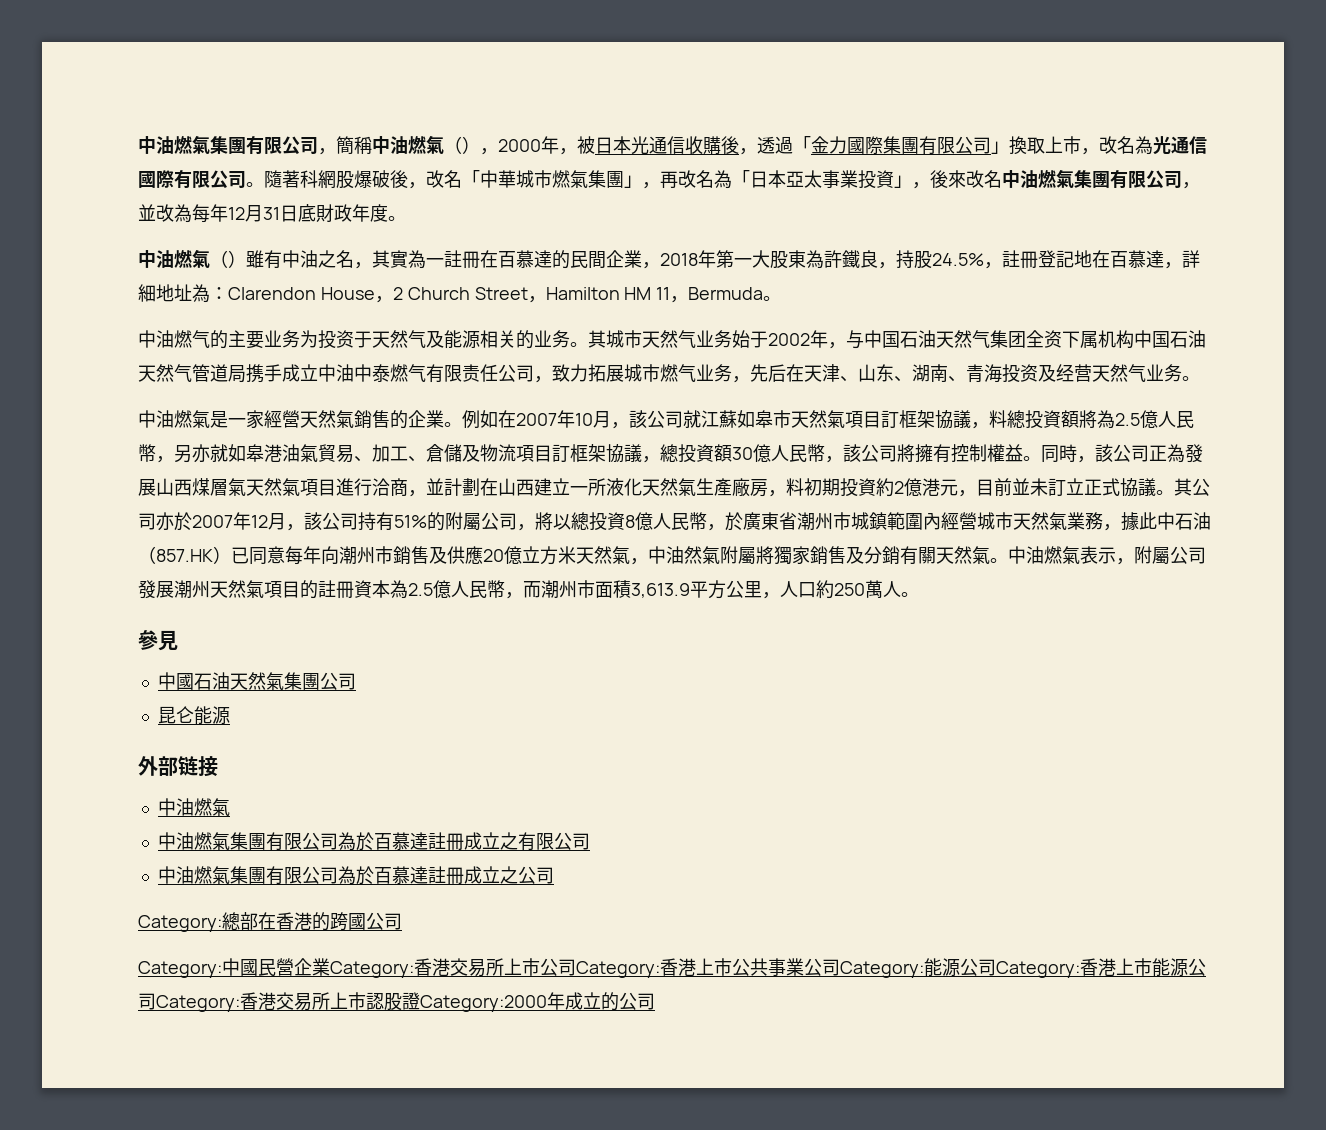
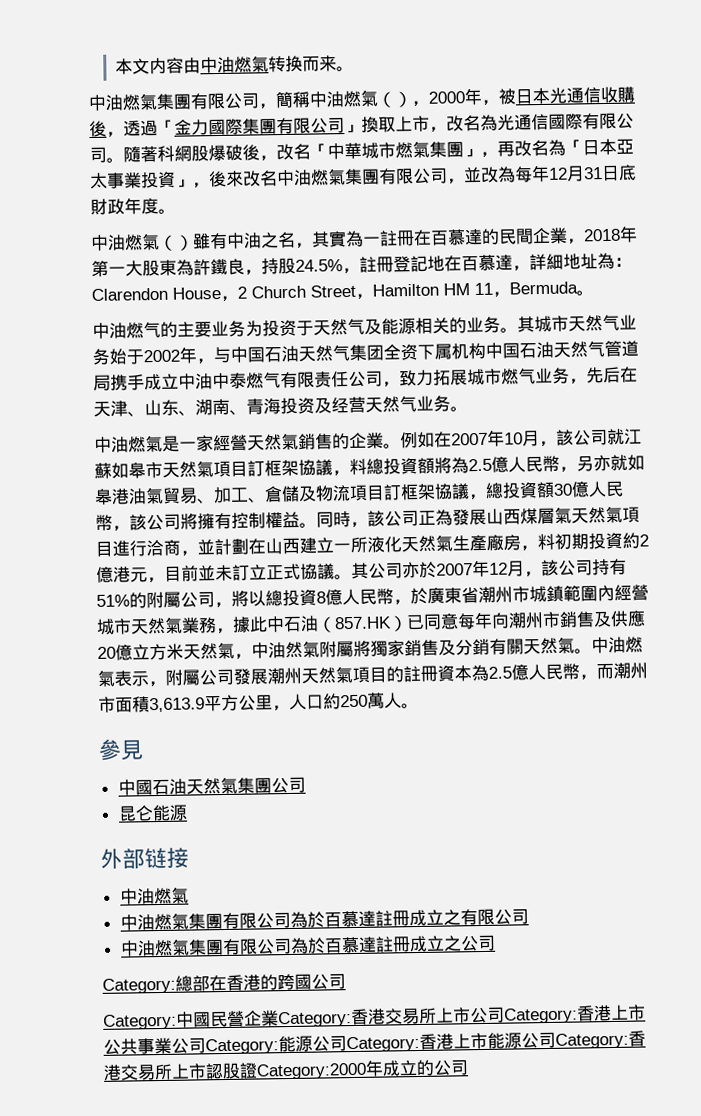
(138, 145) none -> [115,55,355,75] 本文内容由中油燃氣转换而来。 //

